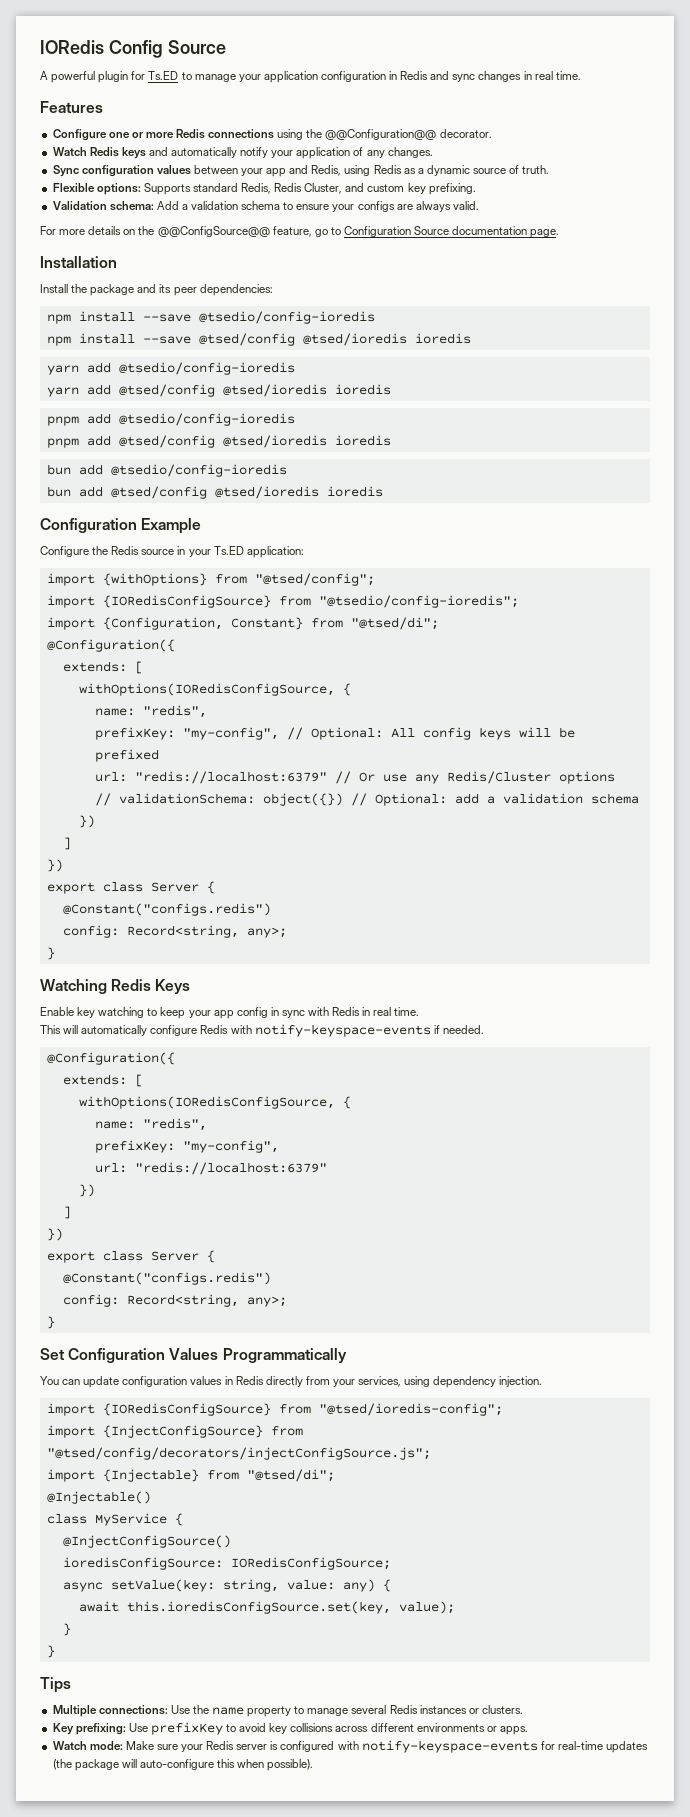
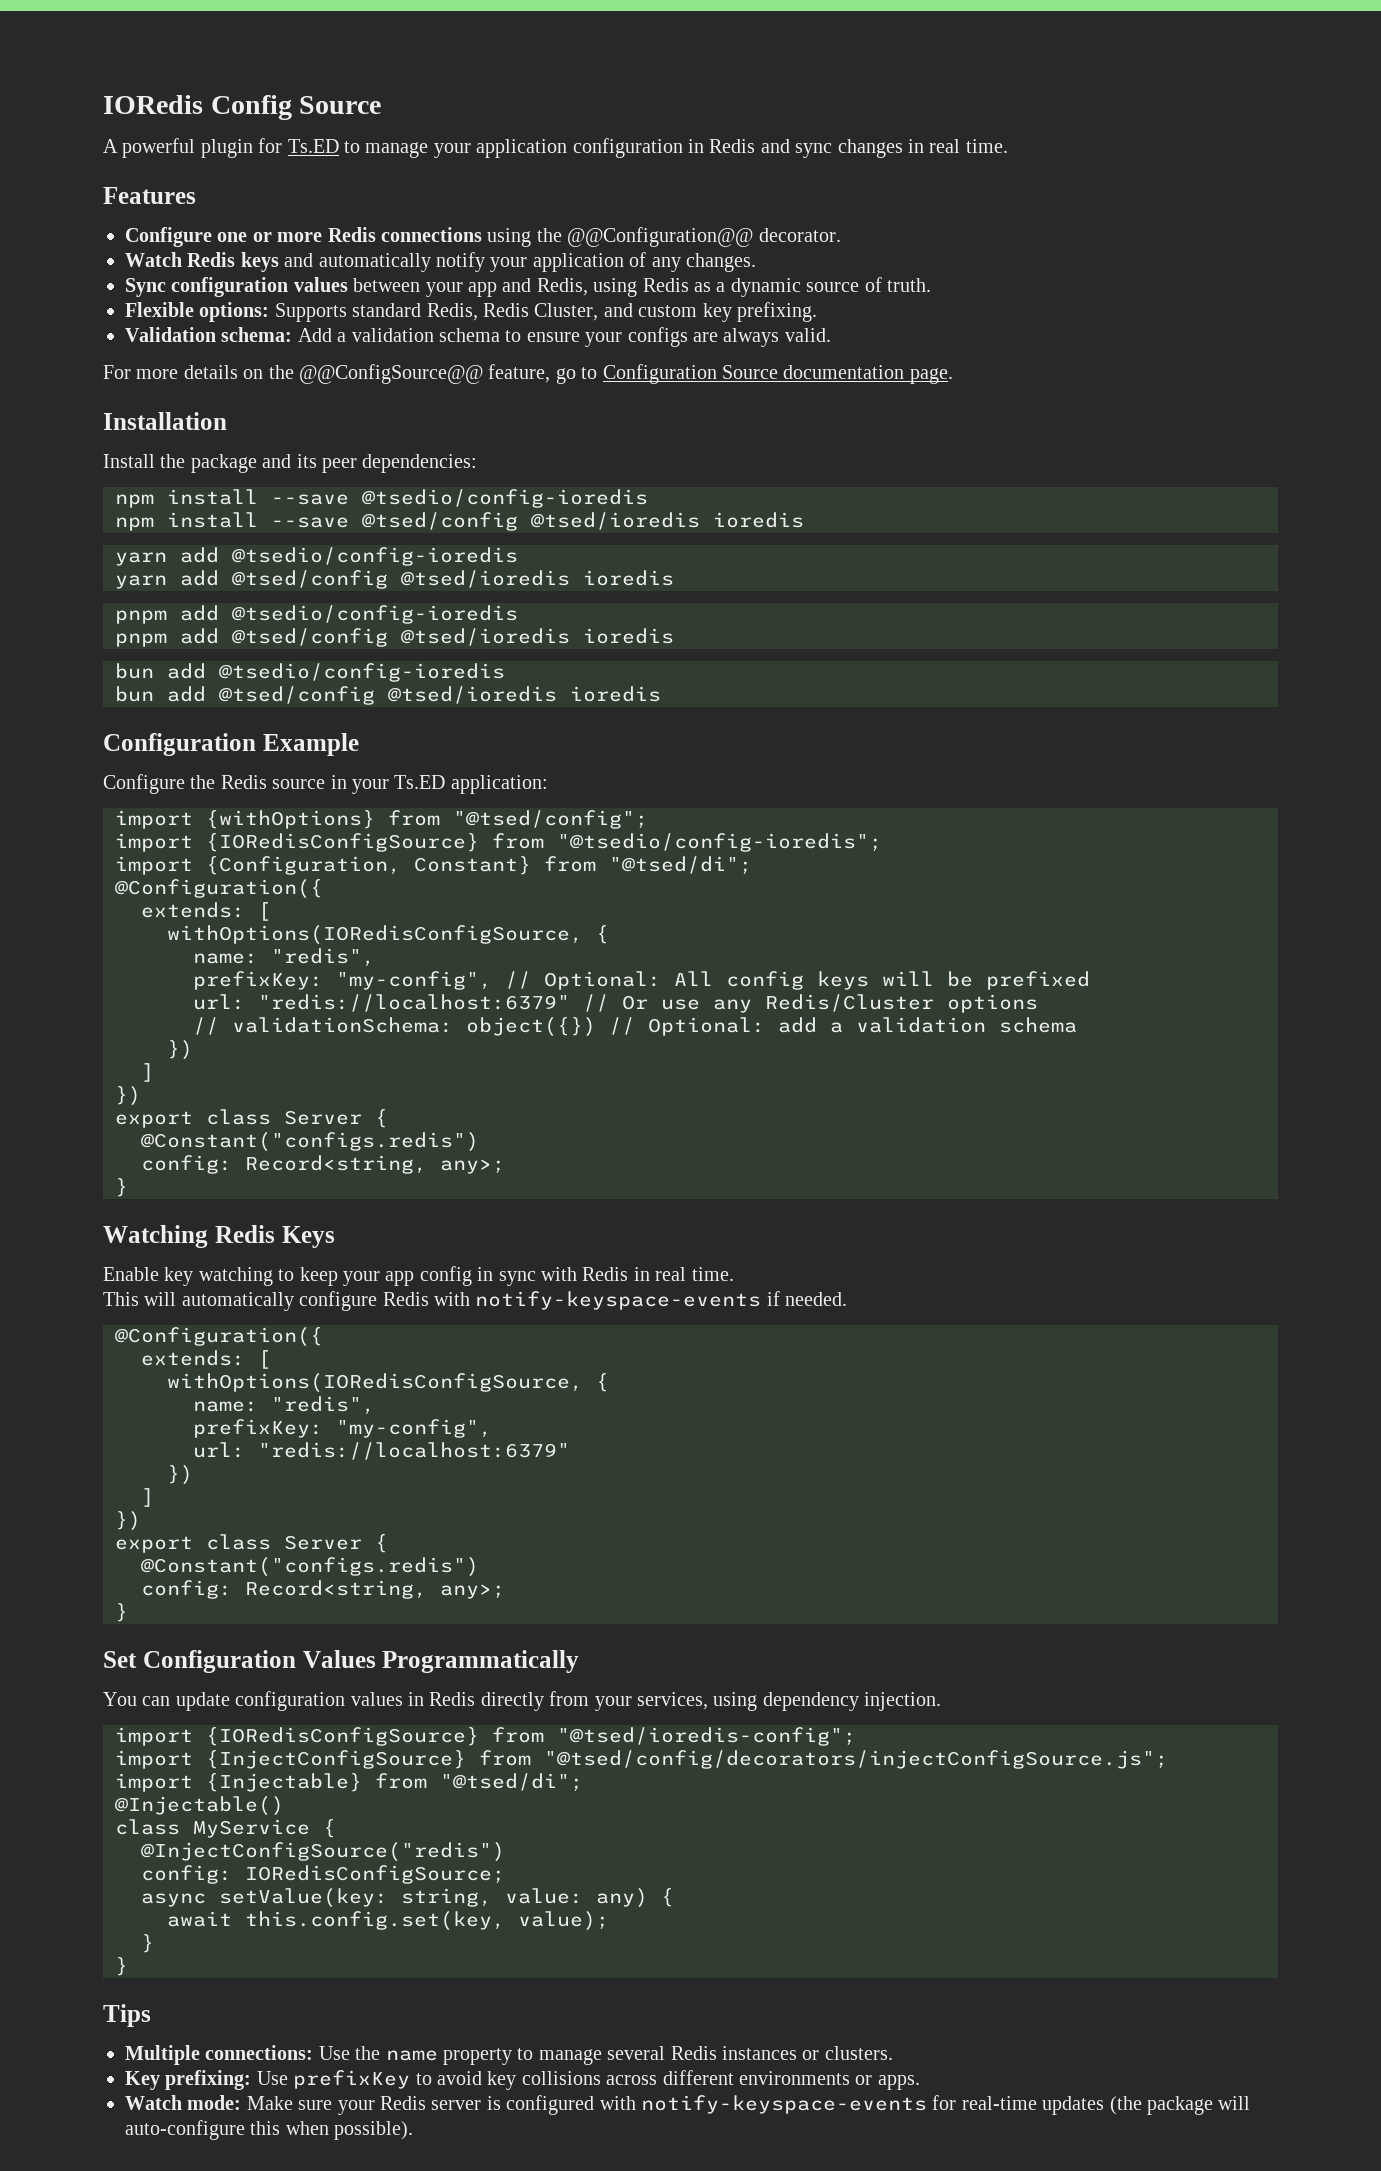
[62,1535,231,1548] [62,1557,223,1570] @InjectConfigSource() // ioredisConfigSource: -> [141,1842,505,1862] [141,1865,232,1884] @InjectConfigSource("redis") // config:
[126,1601,391,1614] this.ioredisConfigSource.set(key, -> [245,1911,505,1931] this.config.set(key,

